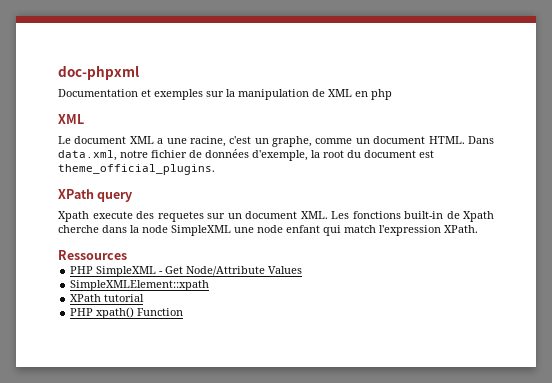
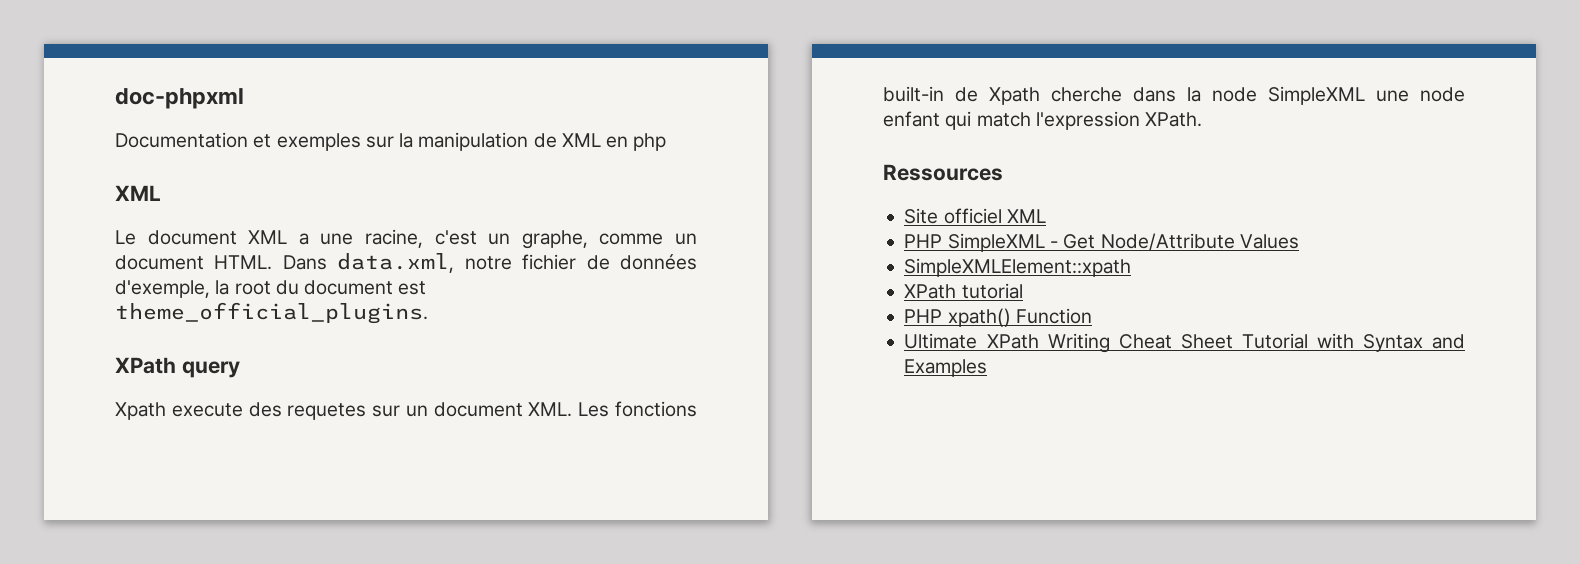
(127, 255) none -> [904,208,1046,224] // Site officiel XML
(184, 312) none -> [904,333,1465,353] [904,359,988,377] // Ultimate XPath Writing Cheat Sheet Tutorial with Syntax and Examples

